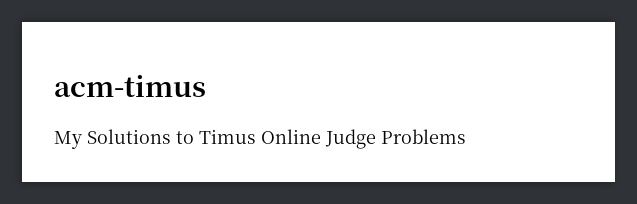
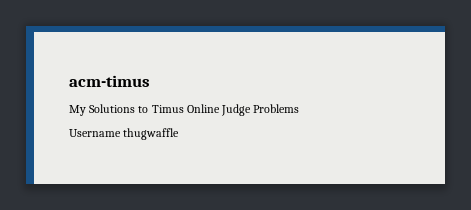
(466, 136) none -> [69,128,180,140] // Username thugwaffle

